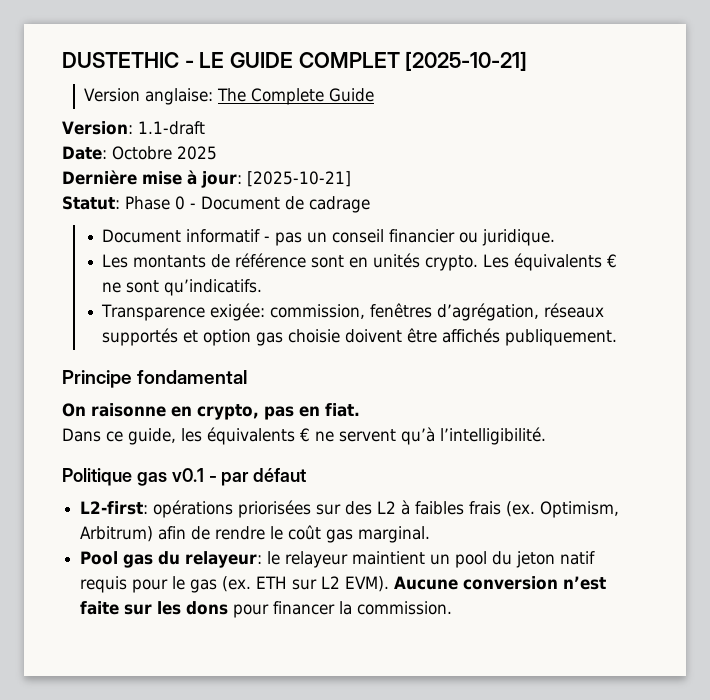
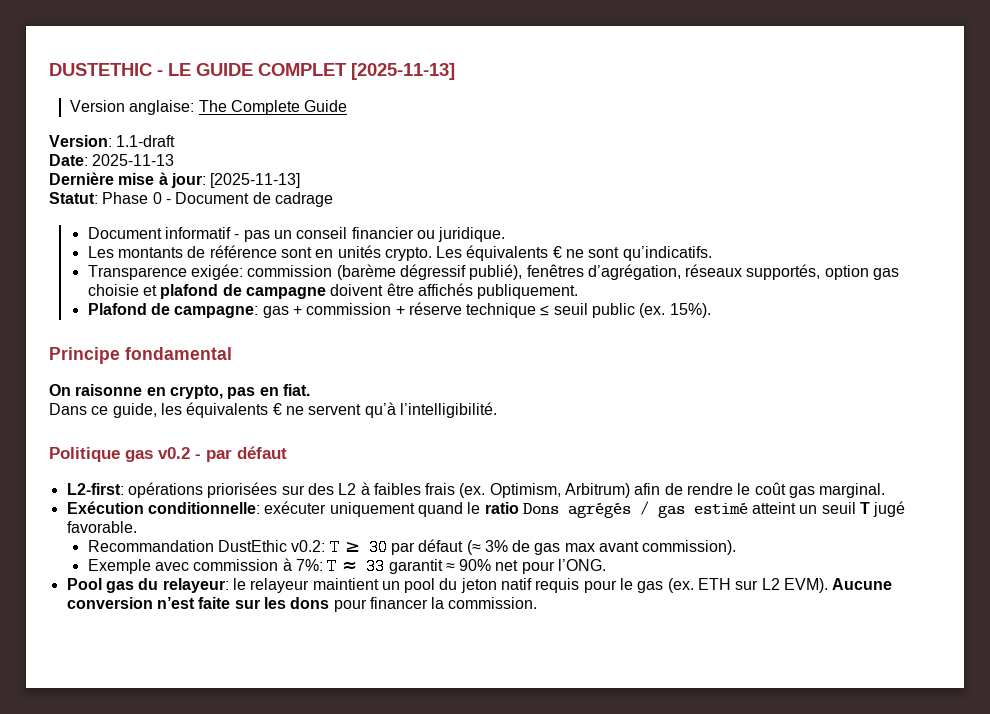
[405,51,528,71] [2025-10-21] -> [351,63,455,80] [2025-11-13]
[112,146,217,160] Octobre 2025 -> [92,154,175,166] 2025-11-13
[247,171,351,187] [2025-10-21] -> [210,173,301,188] [2025-11-13]
[270,304,366,319] commission, -> [247,264,523,280] commission (barème dégressif publié),
[102,328,199,346] supportés et -> [746,264,821,280] supportés,
(341, 336) none -> [142,284,326,299] et plafond de campagne
(618, 337) none -> [87,302,711,318] // Plafond de campagne: gas + commission + réserve technique ≤ seuil public (ex. 15%).
[171,468,204,482] v0.1 -> [158,447,190,459] v0.2
(431, 534) none -> [66,501,906,518] [66,521,137,533] [87,539,737,556] [87,558,607,575] // Exécution conditionnelle: exécuter uniquement quand le ratio Dons agrégés / gas estimé atteint un seuil T jugé favorable. // Recommandation DustEthic v0.2: T ≥ 30 par défaut (≈ 3% de gas max avant commission). // Exemple avec commission à 7%: T ≈ 33 garantit ≈ 90% net pour l’ONG.

